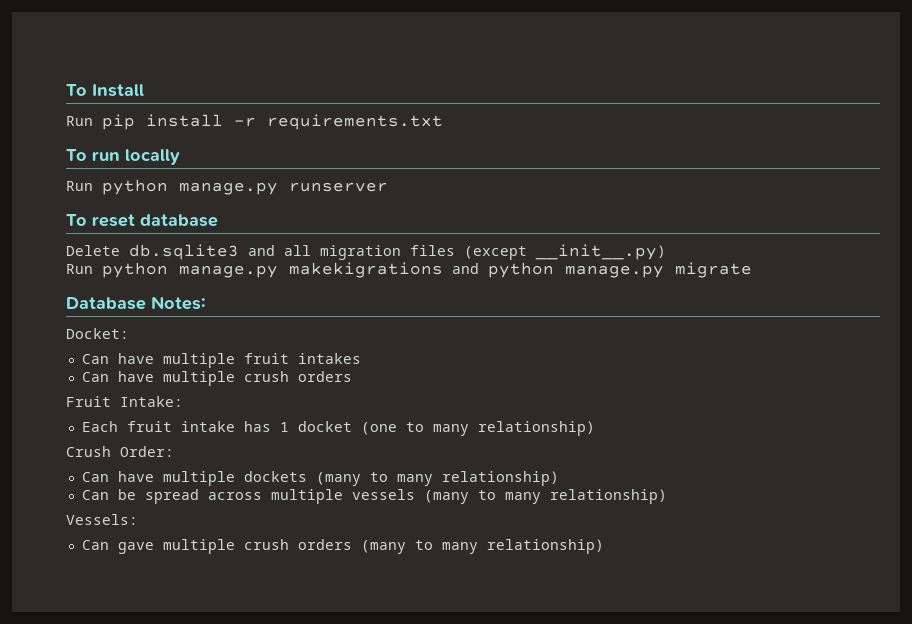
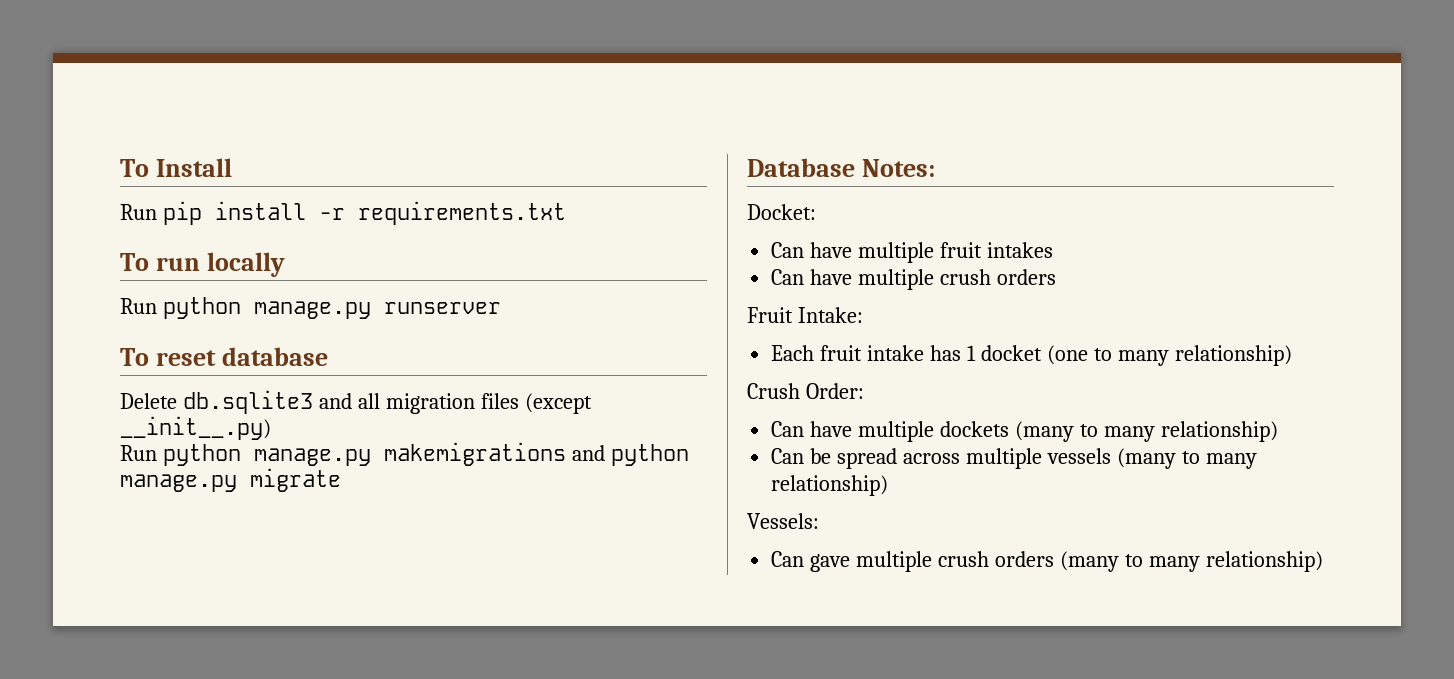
[289,262,443,278] makekigrations -> [383,442,566,466] makemigrations

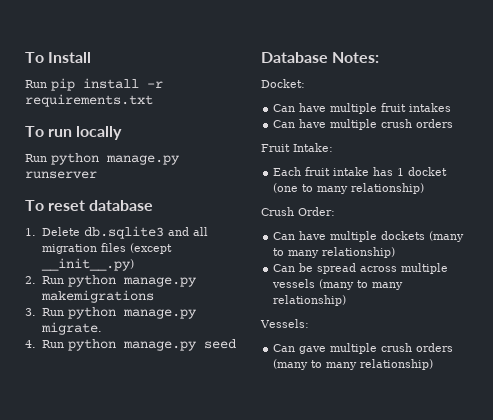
(328, 356) none -> [25,228,36,236] 1.
(271, 428) none -> [25,276,36,284] 2.
[571,444,689,466] [120,468,341,492] and python manage.py migrate -> [25,307,197,319] [40,322,102,335] [25,339,236,351] // 3. Run python manage.py migrate. // 4. Run python manage.py seed

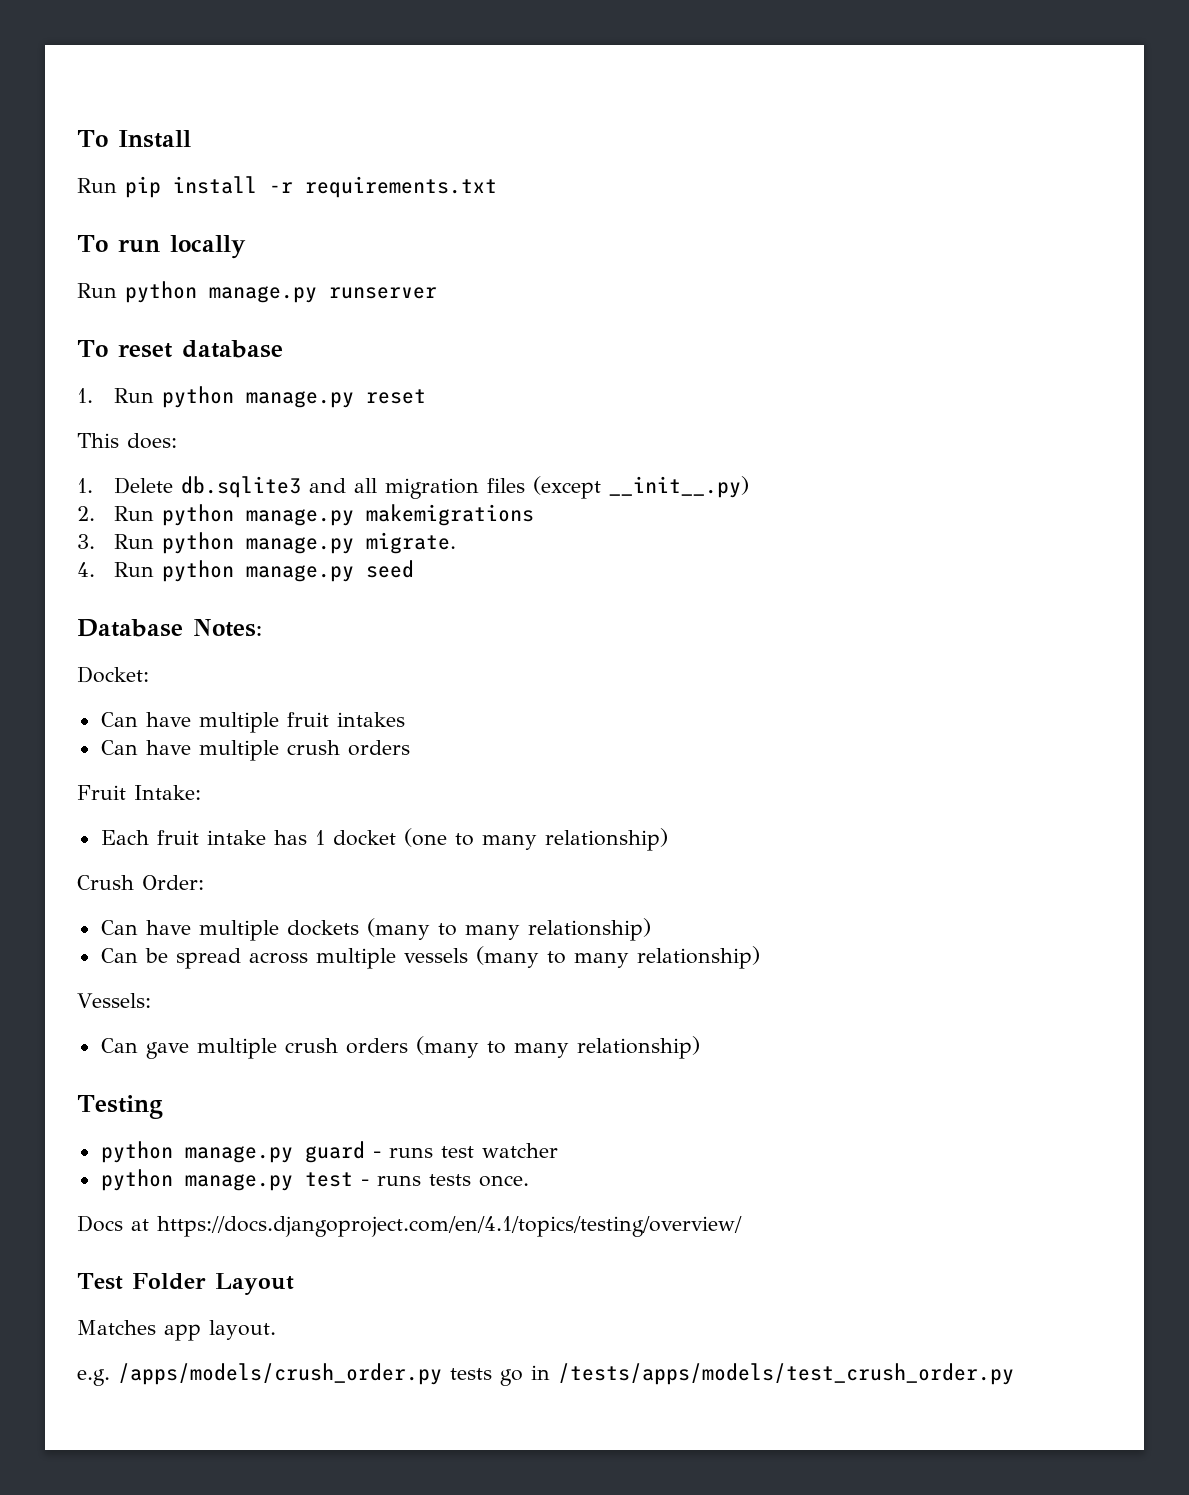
(154, 205) none -> [77,386,426,408] [77,433,177,449] // 1. Run python manage.py reset // This does:
(434, 364) none -> [77,1095,163,1119] [100,1141,558,1163] [100,1169,529,1191] [77,1215,742,1237] [77,1273,294,1295] [77,1320,276,1341] [77,1363,1014,1386] // Testing // python manage.py guard - runs test watcher // python manage.py test - runs tests once. // Docs at https://docs.djangoproject.com/en/4.1/topics/testing/overview/ // Test Folder Layout // Matches app layout. // e.g. /apps/models/crush_order.py tests go in /tests/apps/models/test_crush_order.py

